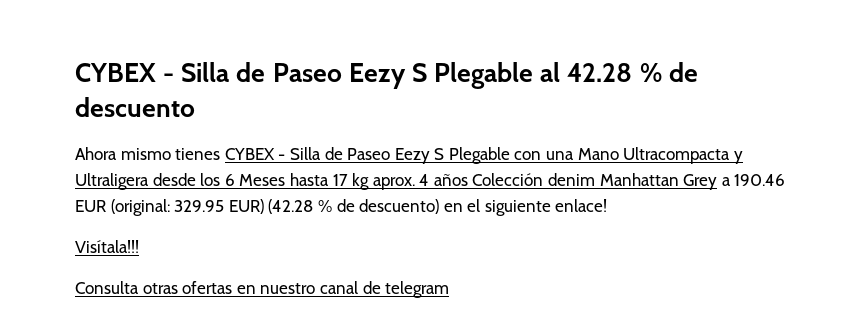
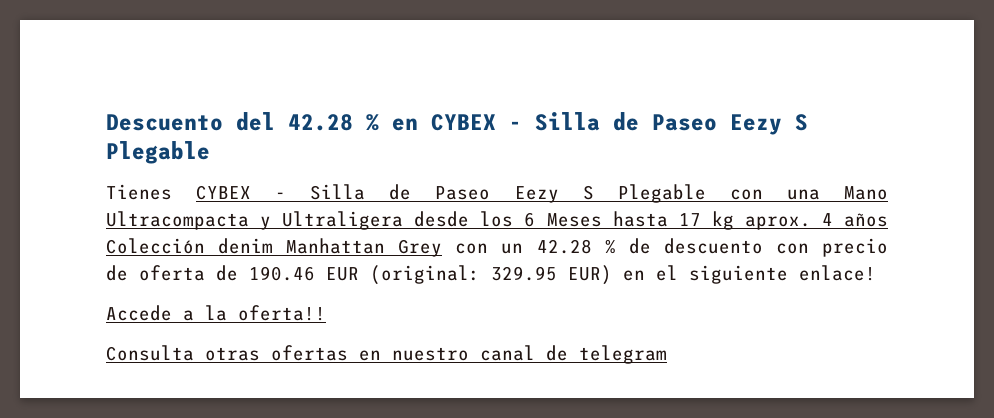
[75,62,698,89] [75,97,195,117] [75,147,221,160] CYBEX - Silla de Paseo Eezy S Plegable al 42.28 % de descuento // Ahora mismo tienes -> [106,112,808,135] [106,141,210,164] [106,184,172,200] Descuento del 42.28 % en CYBEX - Silla de Paseo Eezy S Plegable // Tienes
[721,177,731,186] a -> [455,238,888,257] [106,265,238,281] con un 42.28 % de descuento con precio de oferta de
[268,199,440,214] (42.28 % de descuento) -> (612, 275) none
[75,240,139,253] Visítala!!! -> [106,305,326,321] Accede a la oferta!!

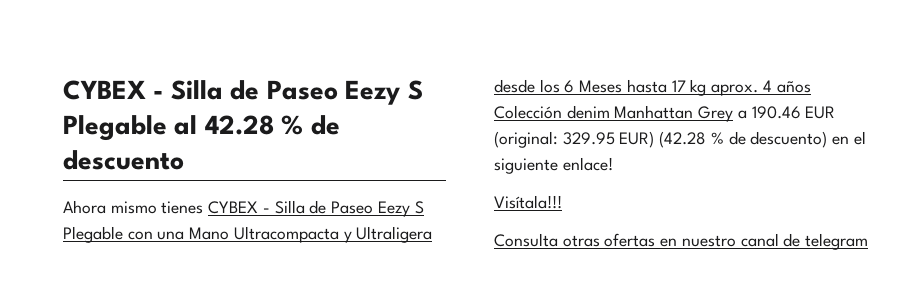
[106,112,808,135] [106,141,210,164] [106,184,172,200] Descuento del 42.28 % en CYBEX - Silla de Paseo Eezy S Plegable // Tienes -> [63,80,423,105] [63,115,340,141] [63,150,184,170] [63,200,204,214] CYBEX - Silla de Paseo Eezy S Plegable al 42.28 % de descuento // Ahora mismo tienes
[455,238,888,257] [106,265,238,281] con un 42.28 % de descuento con precio de oferta de -> [737,110,747,119] a
(612, 275) none -> [659,131,828,148] (42.28 % de descuento)
[106,305,326,321] Accede a la oferta!! -> [494,195,562,209] Visítala!!!

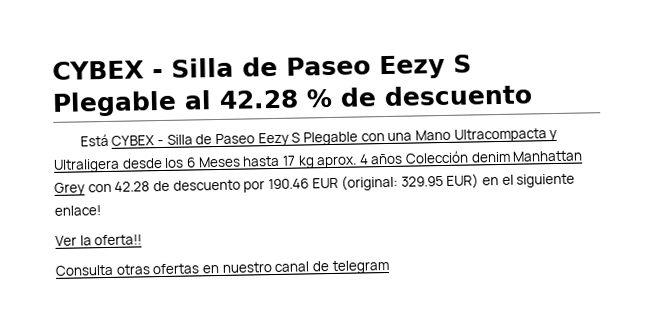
[63,200,204,214] Ahora mismo tienes -> [79,133,109,147] Está
[737,110,747,119] a -> [87,179,266,193] con 42.28 de descuento por
[659,131,828,148] (42.28 % de descuento) -> (480, 181) none
[494,195,562,209] Visítala!!! -> [55,234,143,246] Ver la oferta!!

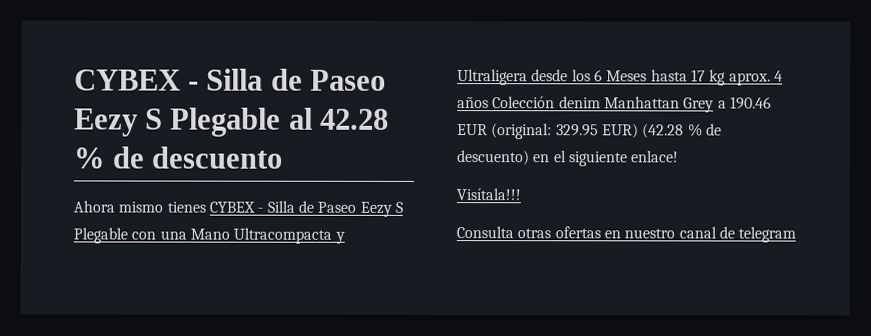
[79,133,109,147] Está -> [73,200,206,213] Ahora mismo tienes
[87,179,266,193] con 42.28 de descuento por -> [717,100,727,109] a
(480, 181) none -> [642,123,722,139] [457,150,530,166] (42.28 % de descuento)
[55,234,143,246] Ver la oferta!! -> [456,188,521,201] Visítala!!!

